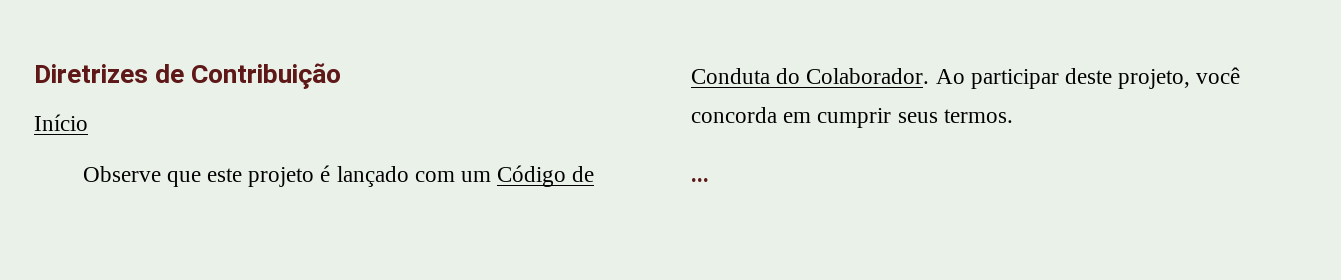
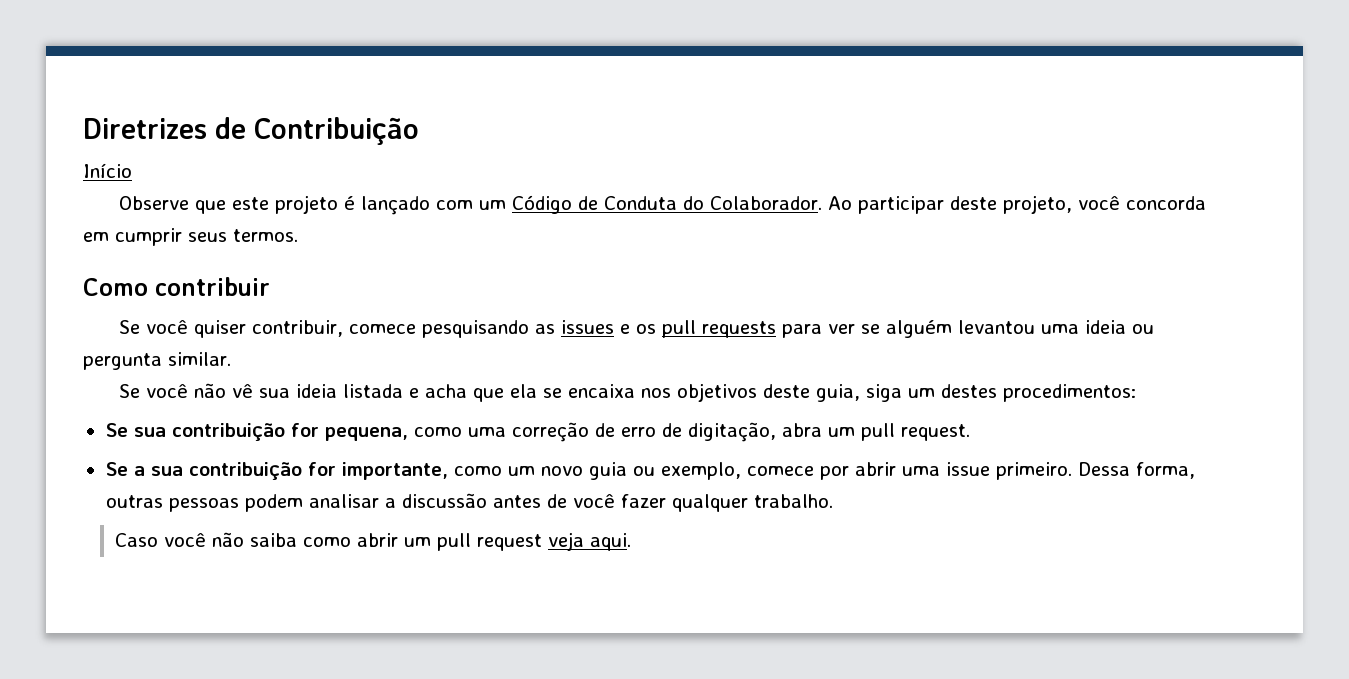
[691,178,709,182] ... -> [83,277,270,296] [118,320,1154,338] [83,352,231,370] [118,383,1136,402] [105,422,970,442] [105,462,1195,480] [105,493,833,512] [114,532,631,551] Como contribuir // Se você quiser contribuir, comece pesquisando as issues e os pull requests para ver se alguém levantou uma ideia ou pergunta similar. // Se você não vê sua ideia listada e acha que ela se encaixa nos objetivos deste guia, siga um destes procedimentos: // Se sua contribuição for pequena, como uma correção de erro de digitação, abra um pull request. // Se a sua contribuição for importante, como um novo guia ou exemplo, comece por abrir uma issue primeiro. Dessa forma, outras pessoas podem analisar a discussão antes de você fazer qualquer trabalho. // Caso você não saiba como abrir um pull request veja aqui.

